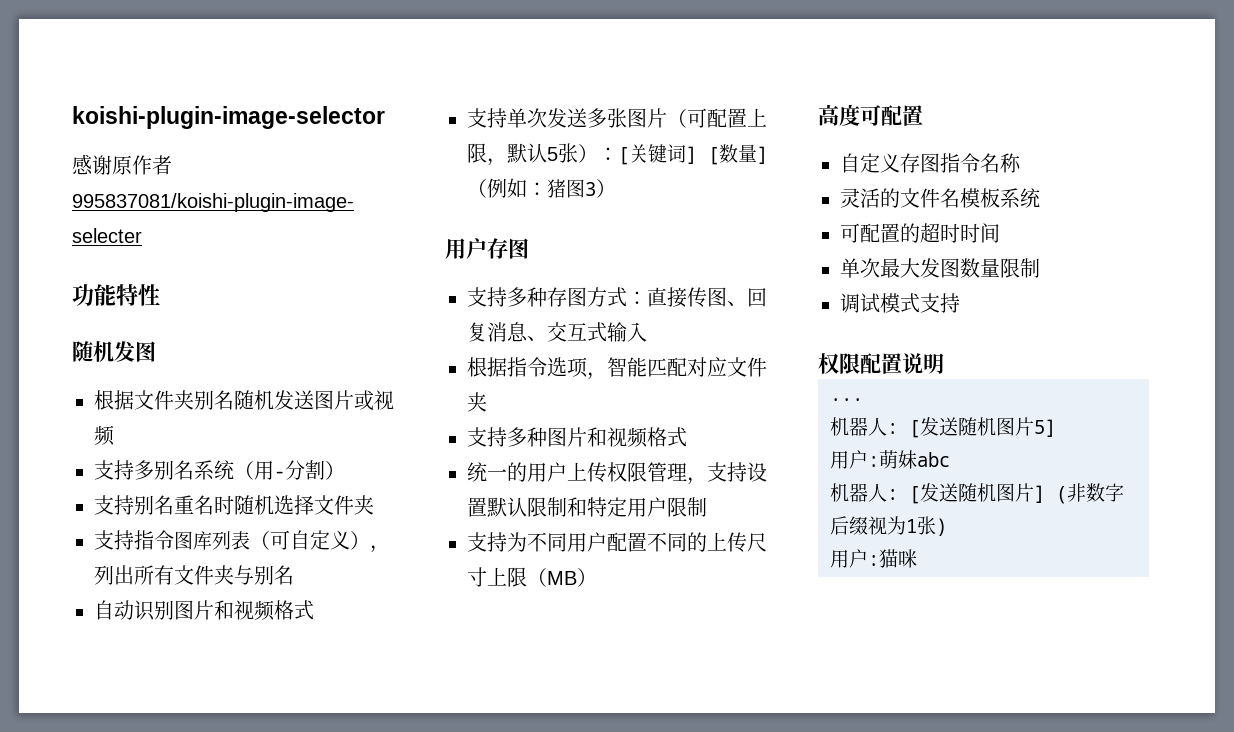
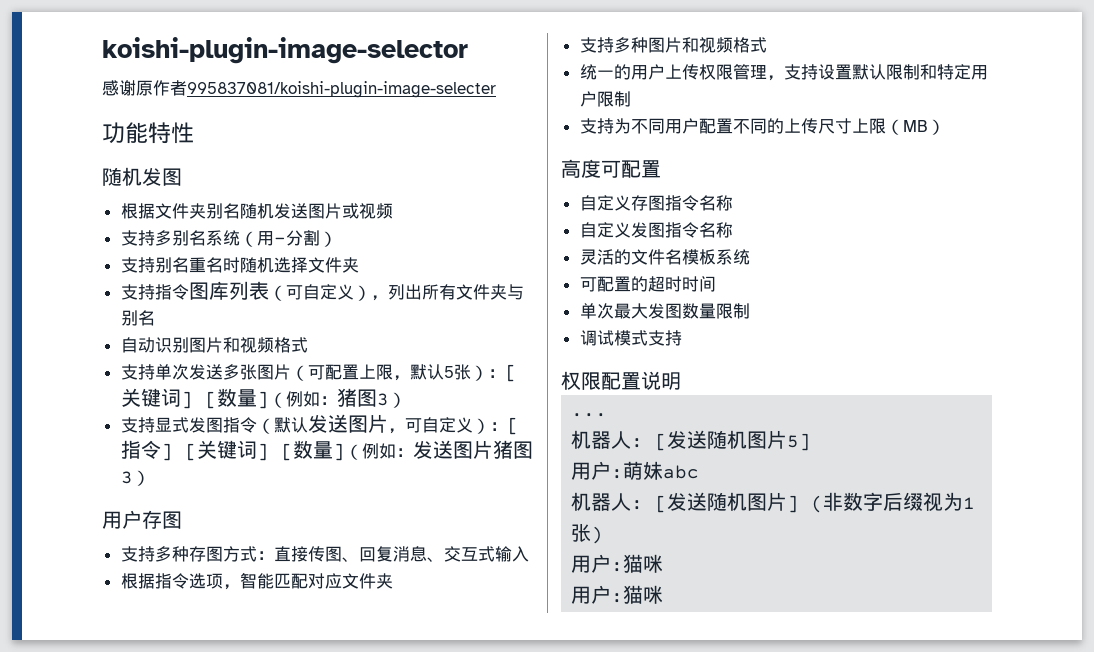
(616, 188) none -> [120,414,519,435] [120,440,533,461] [120,470,150,486] // 支持显式发图指令（默认发送图片，可自定义）：[指令] [关键词] [数量]（例如：发送图片猪图3）
(1021, 163) none -> [579,222,733,238] // 自定义发图指令名称
(917, 558) none -> [571,585,664,604] // 用户:猫咪

